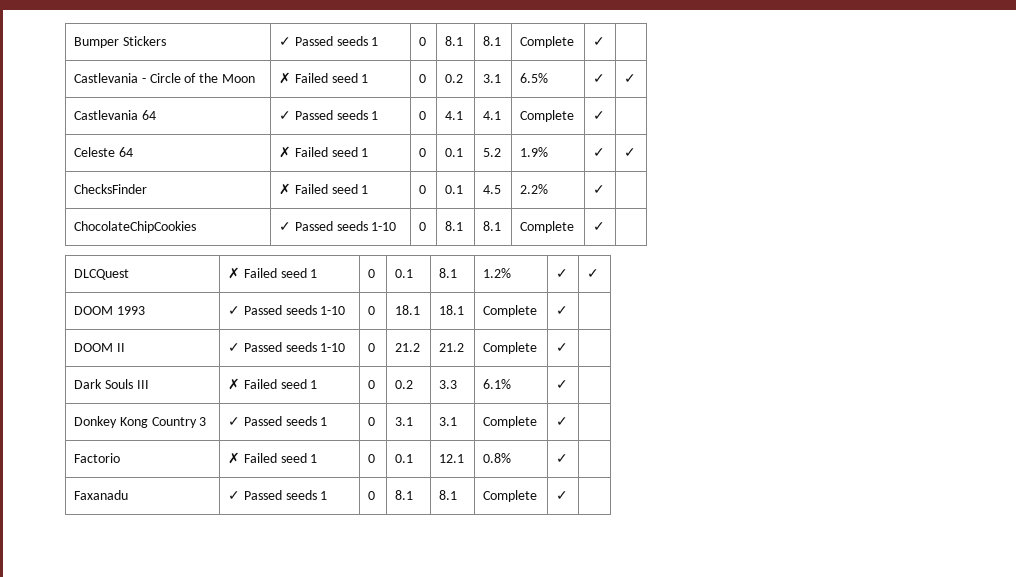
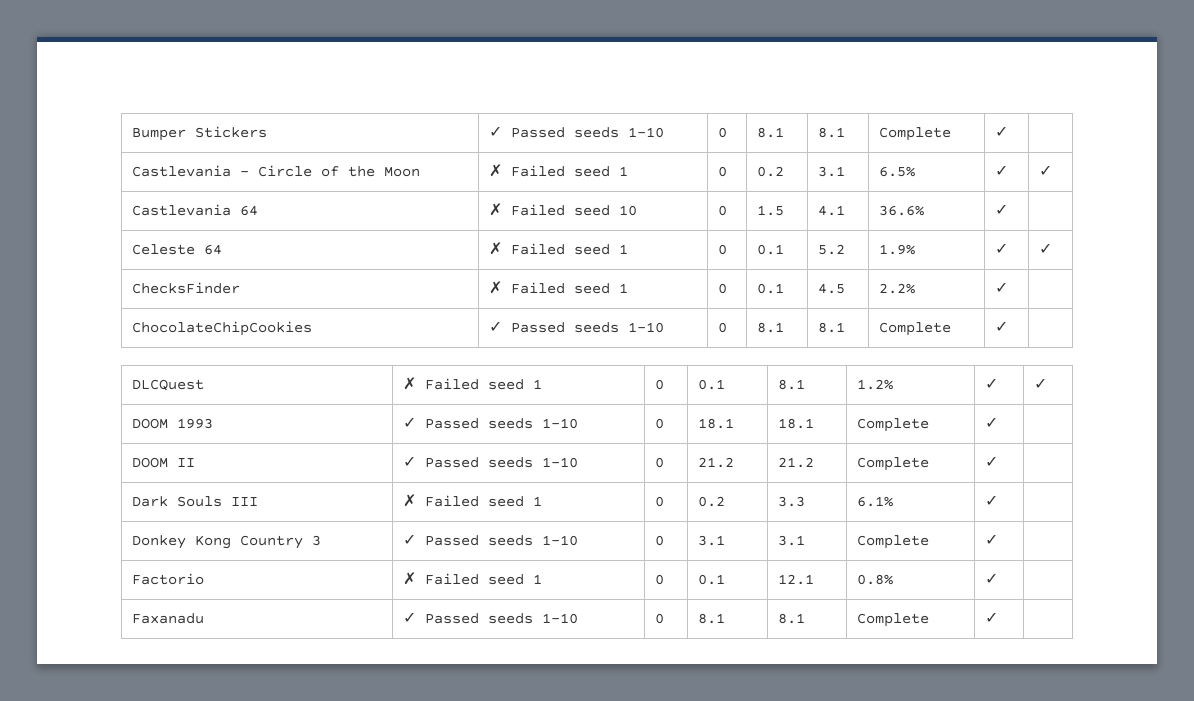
[371,37,379,46] 1 -> [627,127,664,138] 1-10
[279,110,379,120] [419,111,427,120] [445,111,464,120] [483,111,502,120] [520,110,575,122] ✓ Passed seeds 1 | 0 | 4.1 | 4.1 | Complete -> [488,203,637,216] [717,205,727,216] [756,205,784,216] [817,205,845,216] [878,205,924,216] ✗ Failed seed 10 | 0 | 1.5 | 4.1 | 36.6%
[320,417,328,426] 1 -> [541,535,578,546] 1-10
[320,491,328,500] 1 -> [541,613,578,624] 1-10

